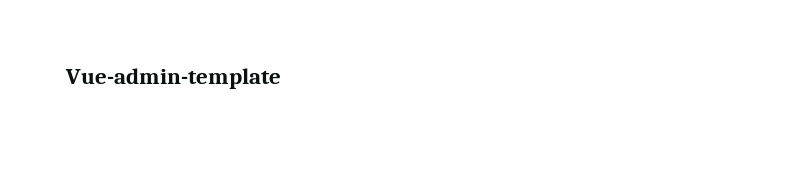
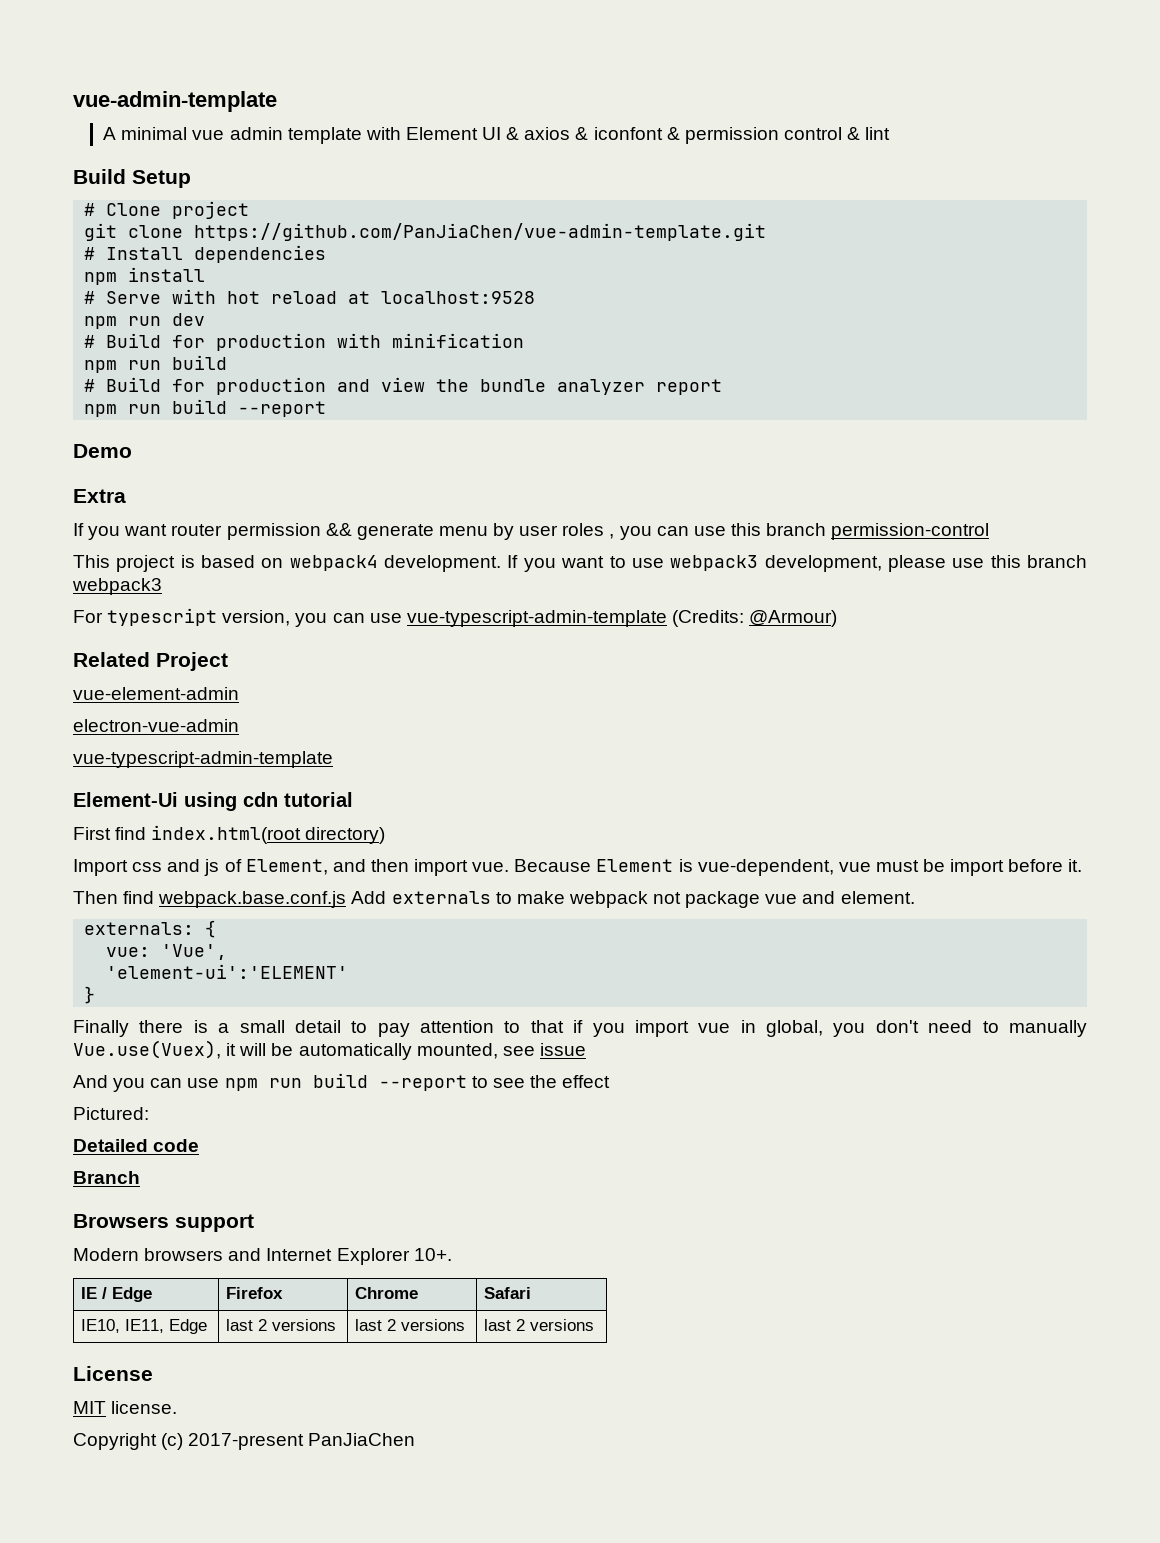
[65,68,281,89] Vue-admin-template -> [73,91,277,112] [103,127,891,144] [73,169,191,188] [84,201,250,219] [84,223,767,241] [84,245,327,263] [84,267,206,285] [84,289,536,304] [84,313,206,329] [84,333,525,351] [84,355,228,373] [84,377,723,395] [84,399,327,417] [73,444,132,458] [73,489,126,503] [73,523,990,540] [73,555,1088,572] [72,578,162,595] [73,608,838,627] [73,652,228,671] [73,687,239,700] [73,719,239,732] [73,751,333,768] [73,792,353,811] [73,825,386,844] [73,859,1083,876] [73,891,915,908] [84,920,217,938] [106,944,228,960] [106,964,349,979] [84,986,96,1004] [73,1020,1088,1037] [73,1040,586,1060] [73,1073,611,1092] [73,1107,149,1120] [73,1139,200,1152] [73,1171,140,1184] [73,1214,254,1232] [73,1248,452,1265] [81,1287,153,1302] [226,1287,284,1299] [355,1287,419,1299] [484,1287,532,1299] [81,1319,208,1334] [226,1319,337,1331] [355,1319,466,1331] [484,1319,595,1331] [73,1366,153,1381] [73,1401,178,1414] [73,1433,416,1450] vue-admin-template // A minimal vue admin template with Element UI & axios & iconfont & permission control & lint // Build Setup // # Clone project // git clone https://github.com/PanJiaChen/vue-admin-template.git // # Install dependencies // npm install // # Serve with hot reload at localhost:9528 // npm run dev // # Build for production with minification // npm run build // # Build for production and view the bundle analyzer report // npm run build --report // Demo // Extra // If you want router permission && generate menu by user roles , you can use this branch permission-control // This project is based on webpack4 development. If you want to use webpack3 development, please use this branch webpack3 // For typescript version, you can use vue-typescript-admin-template (Credits: @Armour) // Related Project // vue-element-admin // electron-vue-admin // vue-typescript-admin-template // Element-Ui using cdn tutorial // First find index.html(root directory) // Import css and js of Element, and then import vue. Because Element is vue-dependent, vue must be import before it. // Then find webpack.base.conf.js Add externals to make webpack not package vue and element. // externals: { // vue: 'Vue', // 'element-ui':'ELEMENT' // } // Finally there is a small detail to pay attention to that if you import vue in global, you don't need to manually Vue.use(Vuex), it will be automatically mounted, see issue // And you can use npm run build --report to see the effect // Pictured: // Detailed code // Branch // Browsers support // Modern browsers and Internet Explorer 10+. // IE / Edge | Firefox | Chrome | Safari // IE10, IE11, Edge | last 2 versions | last 2 versions | last 2 versions // License // MIT license. // Copyright (c) 2017-present PanJiaChen

